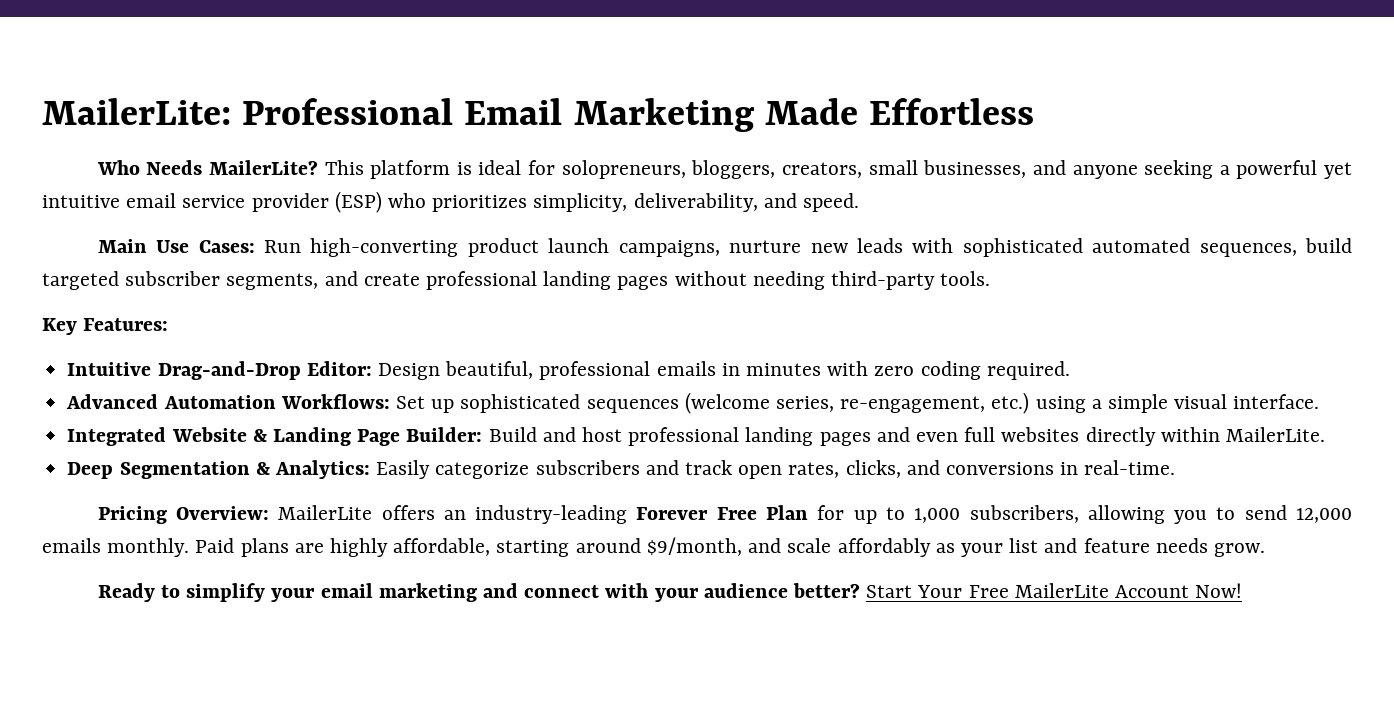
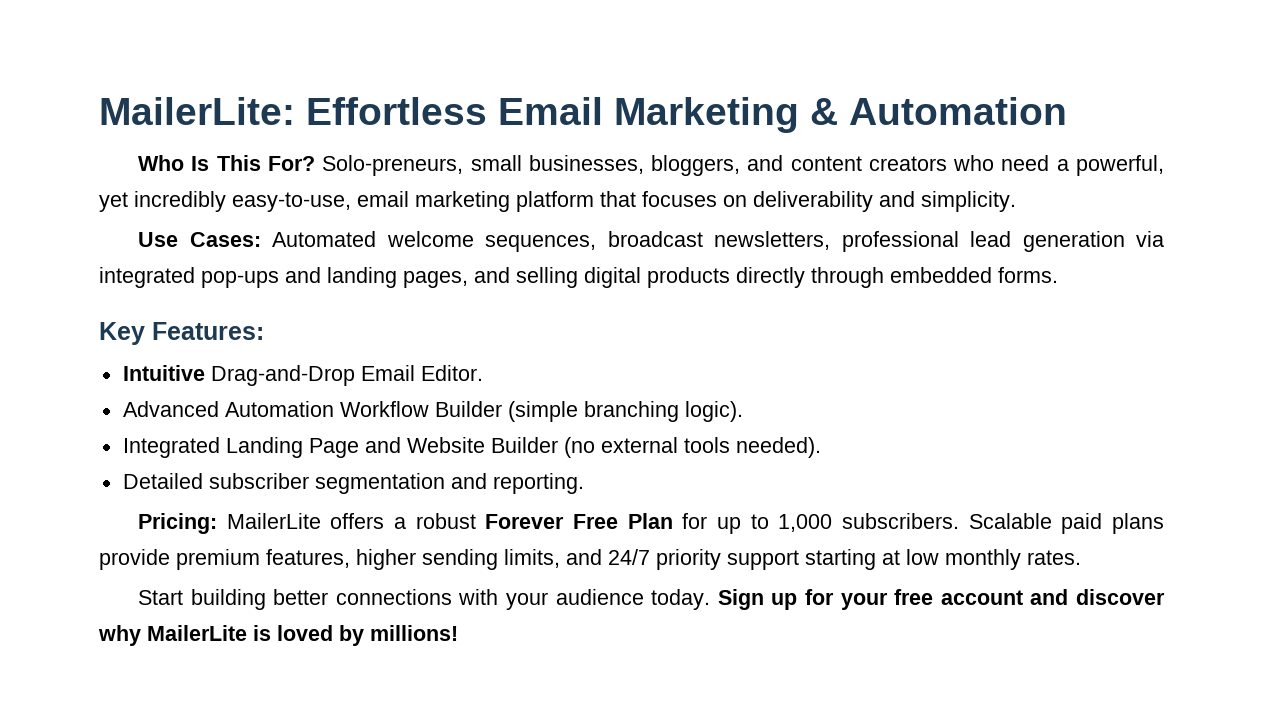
[242,98,454,125] Professional -> [306,97,487,125] Effortless
[764,98,1035,125] Made Effortless -> [810,97,1067,125] & Automation
[146,160,1353,179] [42,191,860,213] [97,238,1352,257] [42,271,991,290] [42,318,169,335] [67,361,1070,380] [66,392,1320,414] [67,427,1326,446] [67,460,1176,479] [97,505,628,524] Needs MailerLite? This platform is ideal for solopreneurs, bloggers, creators, small businesses, and anyone seeking a powerful yet intuitive email service provider (ESP) who prioritizes simplicity, deliverability, and speed. // Main Use Cases: Run high-converting product launch campaigns, nurture new leads with sophisticated automated sequences, build targeted subscriber segments, and create professional landing pages without needing third-party tools. // Key Features: // Intuitive Drag-and-Drop Editor: Design beautiful, professional emails in minutes with zero coding required. // Advanced Automation Workflows: Set up sophisticated sequences (welcome series, re-engagement, etc.) using a simple visual interface. // Integrated Website & Landing Page Builder: Build and host professional landing pages and even full websites directly within MailerLite. // Deep Segmentation & Analytics: Easily categorize subscribers and track open rates, clicks, and conversions in real-time. // Pricing Overview: MailerLite offers an industry-leading -> [191,155,1164,176] [99,191,1016,212] [138,231,1165,252] [99,267,1058,288] [99,322,264,345] [122,365,483,386] [122,401,743,422] [122,437,821,458] [122,473,584,494] [138,513,476,534] Is This For? Solo-preneurs, small businesses, bloggers, and content creators who need a powerful, yet incredibly easy-to-use, email marketing platform that focuses on deliverability and simplicity. // Use Cases: Automated welcome sequences, broadcast newsletters, professional lead generation via integrated pop-ups and landing pages, and selling digital products directly through embedded forms. // Key Features: // Intuitive Drag-and-Drop Email Editor. // Advanced Automation Workflow Builder (simple branching logic). // Integrated Landing Page and Website Builder (no external tools needed). // Detailed subscriber segmentation and reporting. // Pricing: MailerLite offers a robust
[969,505,1352,524] [42,537,1265,557] [97,583,1243,602] subscribers, allowing you to send 12,000 emails monthly. Paid plans are highly affordable, starting around $9/month, and scale affordably as your list and feature needs grow. // Ready to simplify your email marketing and connect with your audience better? Start Your Free MailerLite Account Now! -> [842,513,1164,534] [99,549,1081,570] [138,589,1166,610] [98,625,458,646] subscribers. Scalable paid plans provide premium features, higher sending limits, and 24/7 priority support starting at low monthly rates. // Start building better connections with your audience today. Sign up for your free account and discover why MailerLite is loved by millions!

